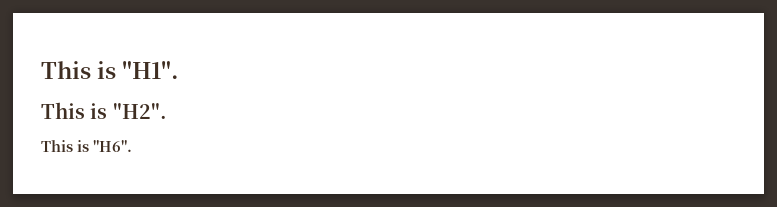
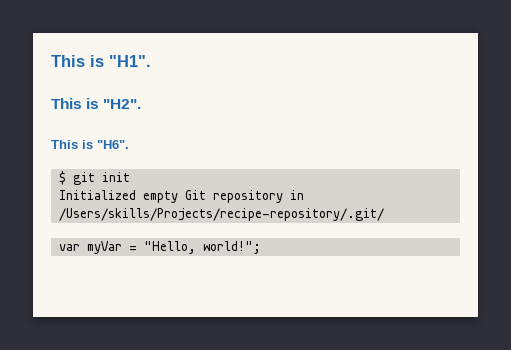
(132, 146) none -> [59,171,131,185] [59,190,305,203] [59,208,385,221] [59,241,262,254] // $ git init // Initialized empty Git repository in /Users/skills/Projects/recipe-repository/.git/ // var myVar = "Hello, world!";

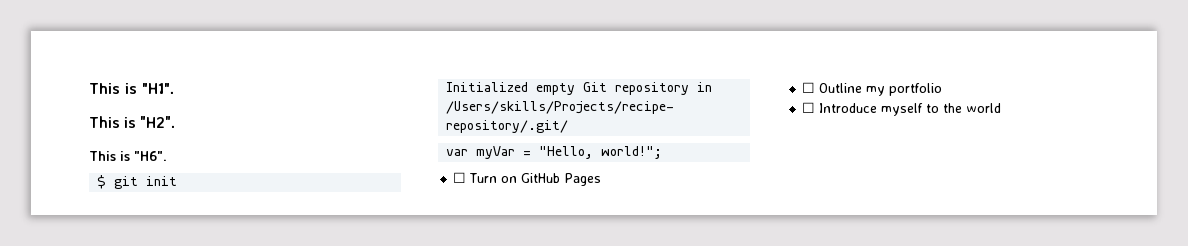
(262, 247) none -> [453,172,602,186] [802,82,943,96] [802,102,1002,116] // ☐ Turn on GitHub Pages // ☐ Outline my portfolio // ☐ Introduce myself to the world

